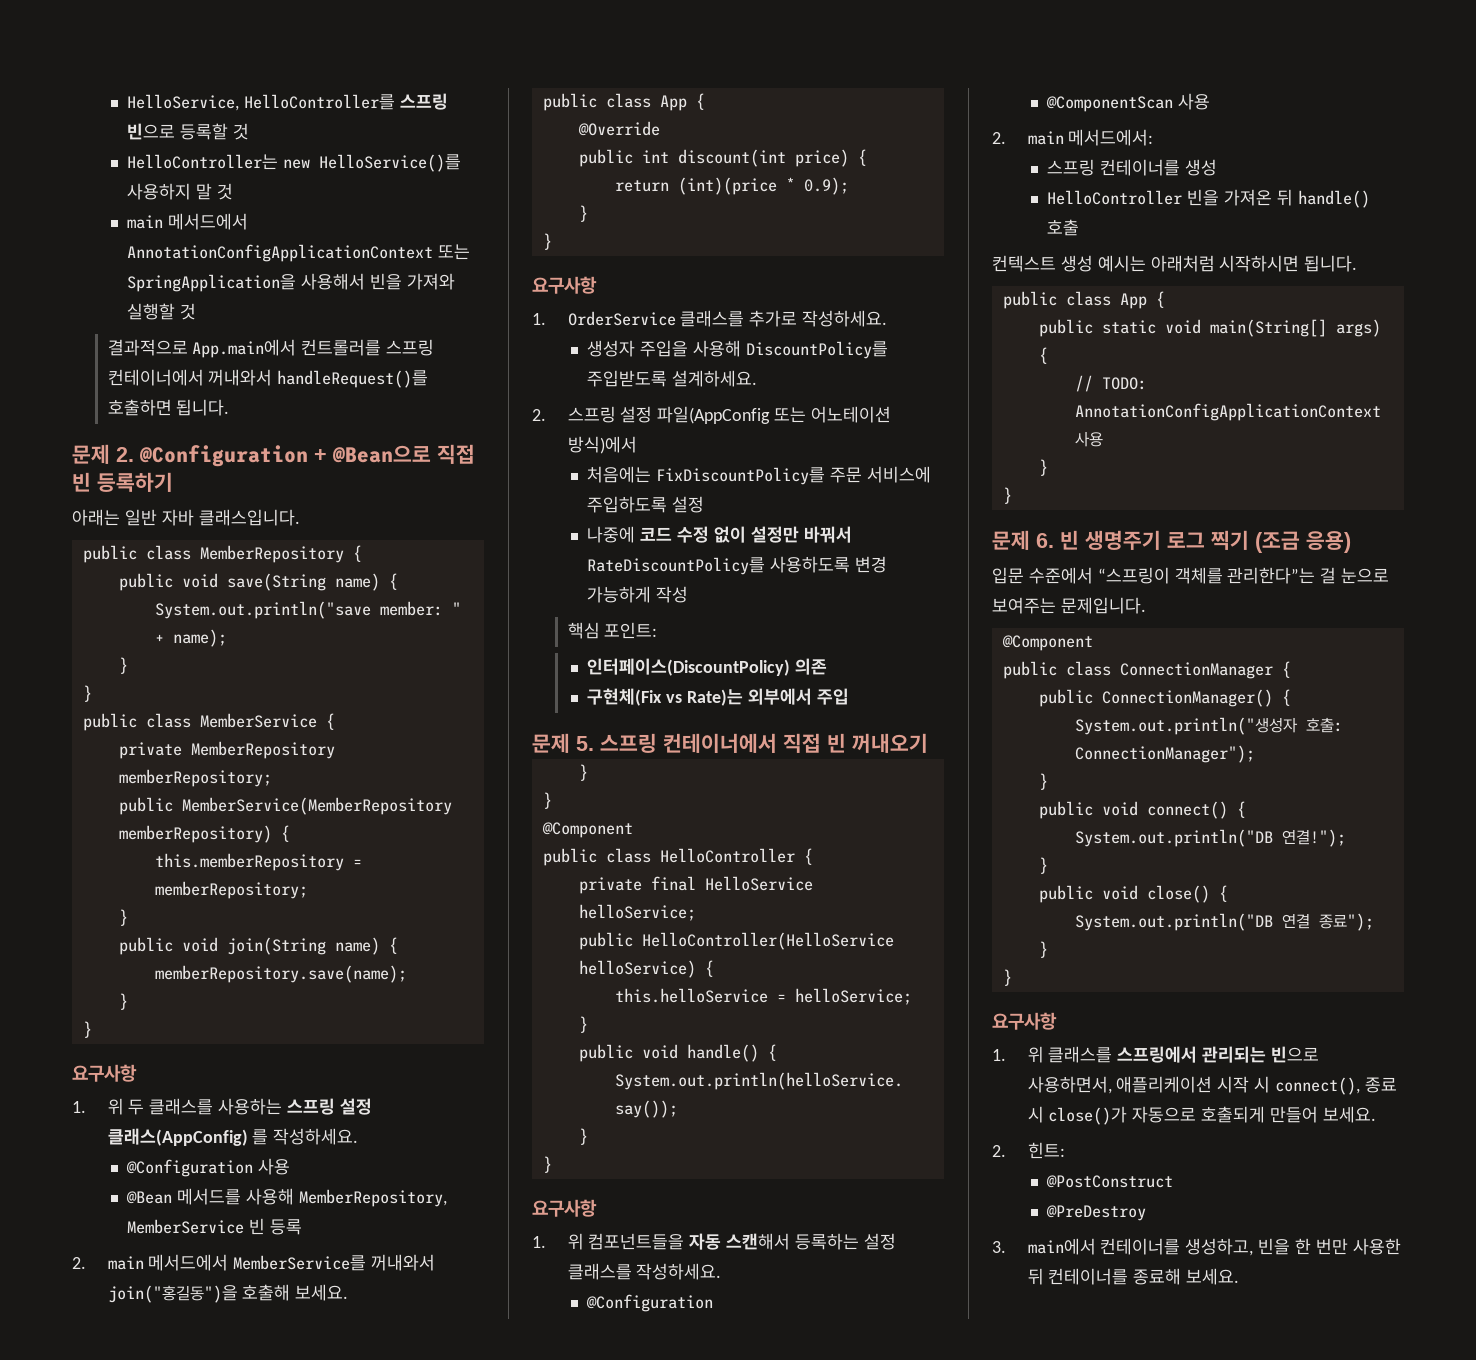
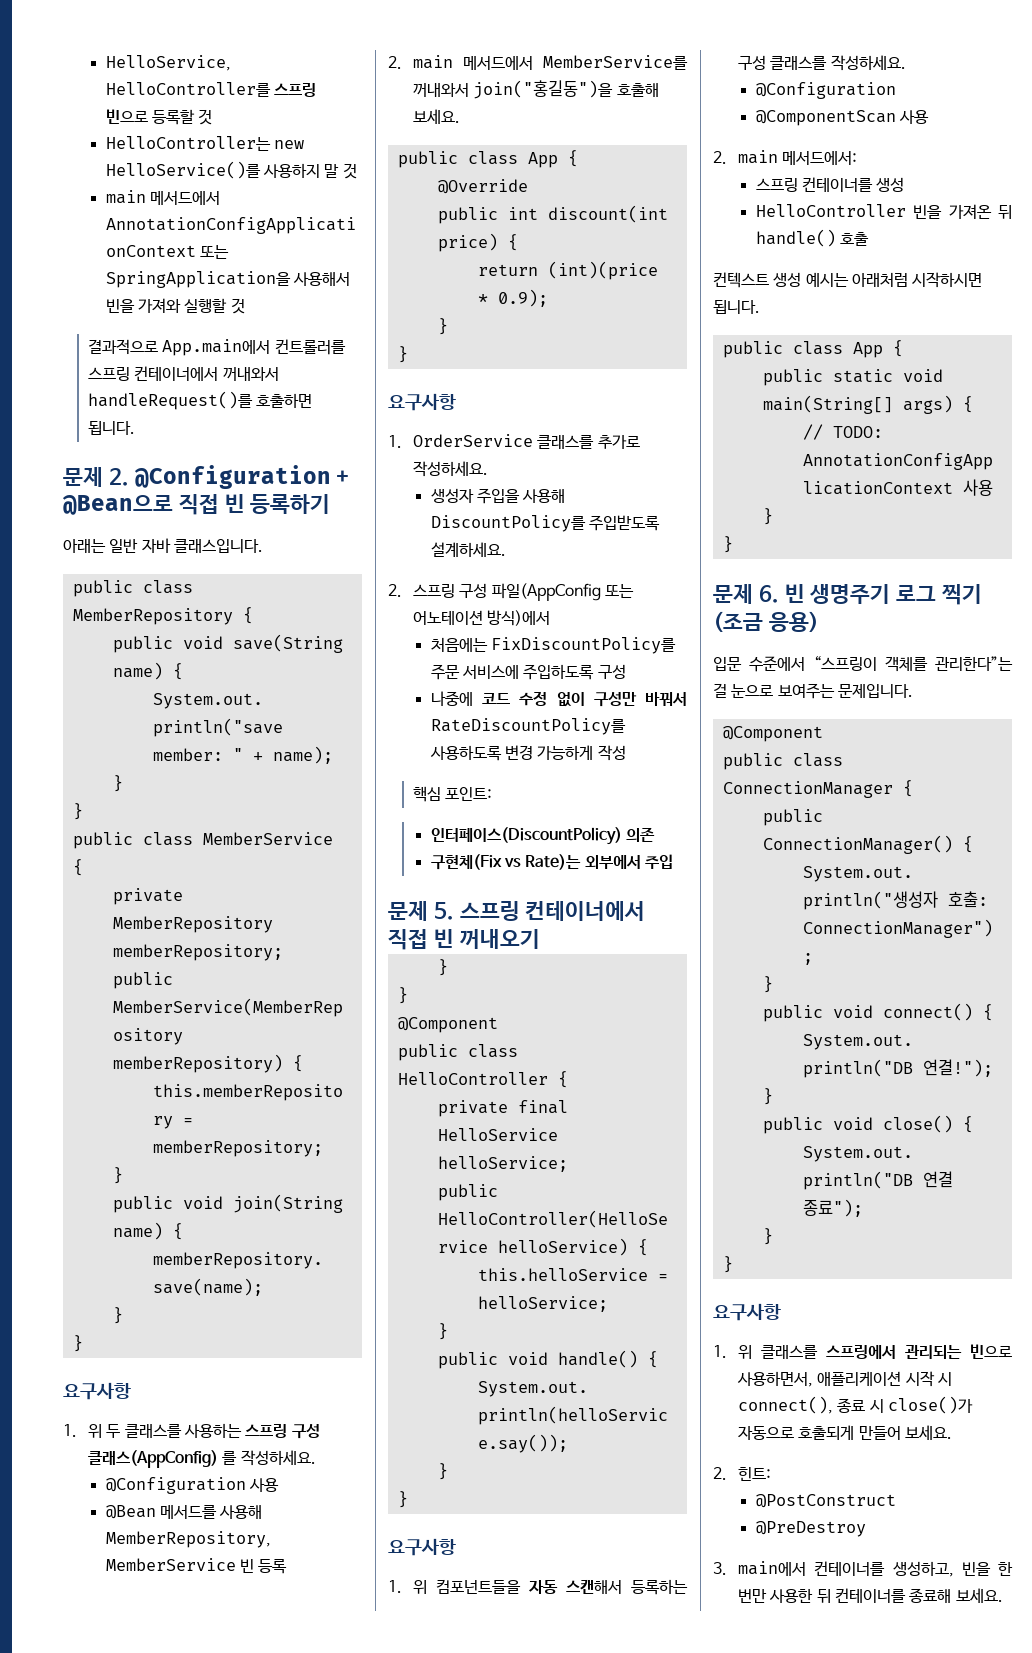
[339,1098,372,1115] 설정 -> [291,1424,320,1439] 구성
[620,406,653,423] 설정 -> [459,583,488,598] 구성
[672,496,705,513] 설정 -> [597,664,626,679] 구성
[750,526,799,543] 설정만 -> [593,692,637,707] 구성만
[863,1233,896,1250] 설정 -> [738,55,767,70] 구성

